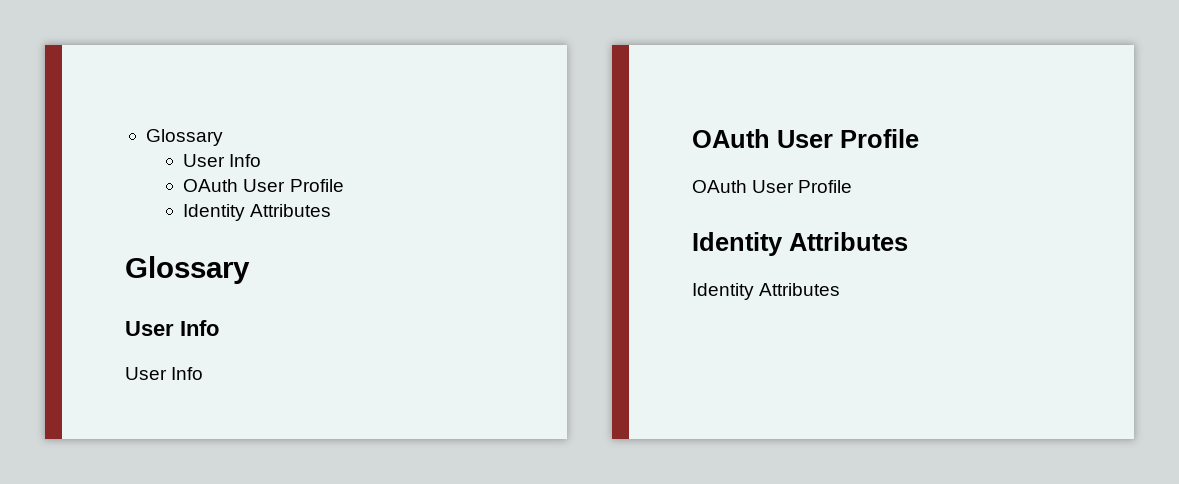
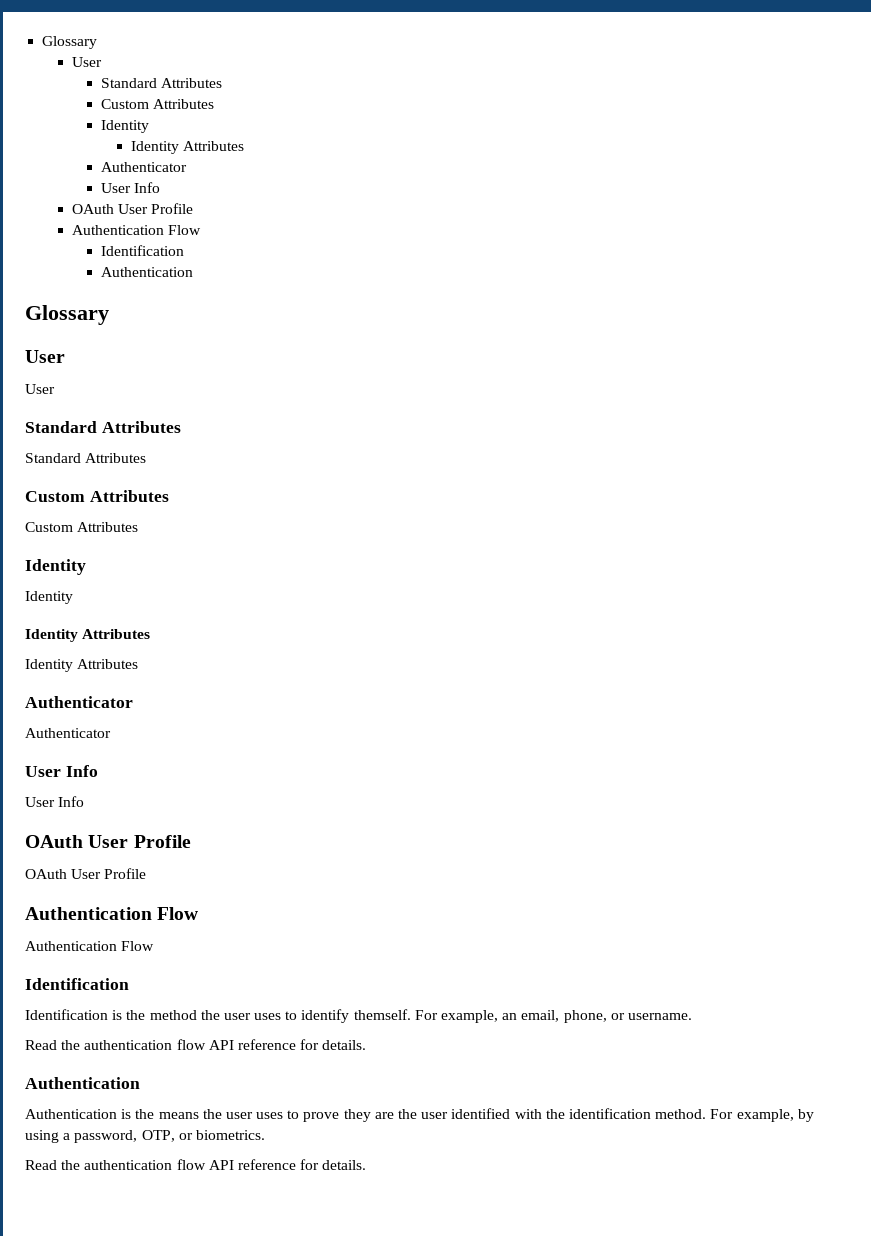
[145,129,223,146] [183,154,262,167] [183,179,344,192] [183,204,332,221] [125,256,250,284] Glossary // User Info // OAuth User Profile // Identity Attributes // Glossary -> [42,36,98,49] [71,57,102,67] [101,78,223,88] [101,99,215,109] [101,120,150,133] [130,141,244,154] [101,162,188,172] [101,182,161,193] [71,203,193,214] [71,225,201,235] [101,245,185,256] [101,267,194,277] [25,305,109,325] [25,350,65,363] [25,384,55,394] [25,421,181,433] [25,453,147,463] [25,490,169,502] [25,522,139,532] [25,559,86,575] [25,591,73,604] [25,629,151,642] [25,659,139,672] [25,696,133,708] [25,728,111,738] Glossary // User // Standard Attributes // Custom Attributes // Identity // Identity Attributes // Authenticator // User Info // OAuth User Profile // Authentication Flow // Identification // Authentication // Glossary // User // User // Standard Attributes // Standard Attributes // Custom Attributes // Custom Attributes // Identity // Identity // Identity Attributes // Identity Attributes // Authenticator // Authenticator
[692,232,908,256] [692,283,841,300] Identity Attributes // Identity Attributes -> [25,907,199,920] [25,941,155,951] [25,978,129,990] [25,1009,692,1023] [25,1039,367,1050] [25,1077,140,1089] [25,1108,814,1122] [25,1130,265,1143] [25,1159,367,1170] Authentication Flow // Authentication Flow // Identification // Identification is the method the user uses to identify themself. For example, an email, phone, or username. // Read the authentication flow API reference for details. // Authentication // Authentication is the means the user uses to prove they are the user identified with the identification method. For example, by using a password, OTP, or biometrics. // Read the authentication flow API reference for details.

